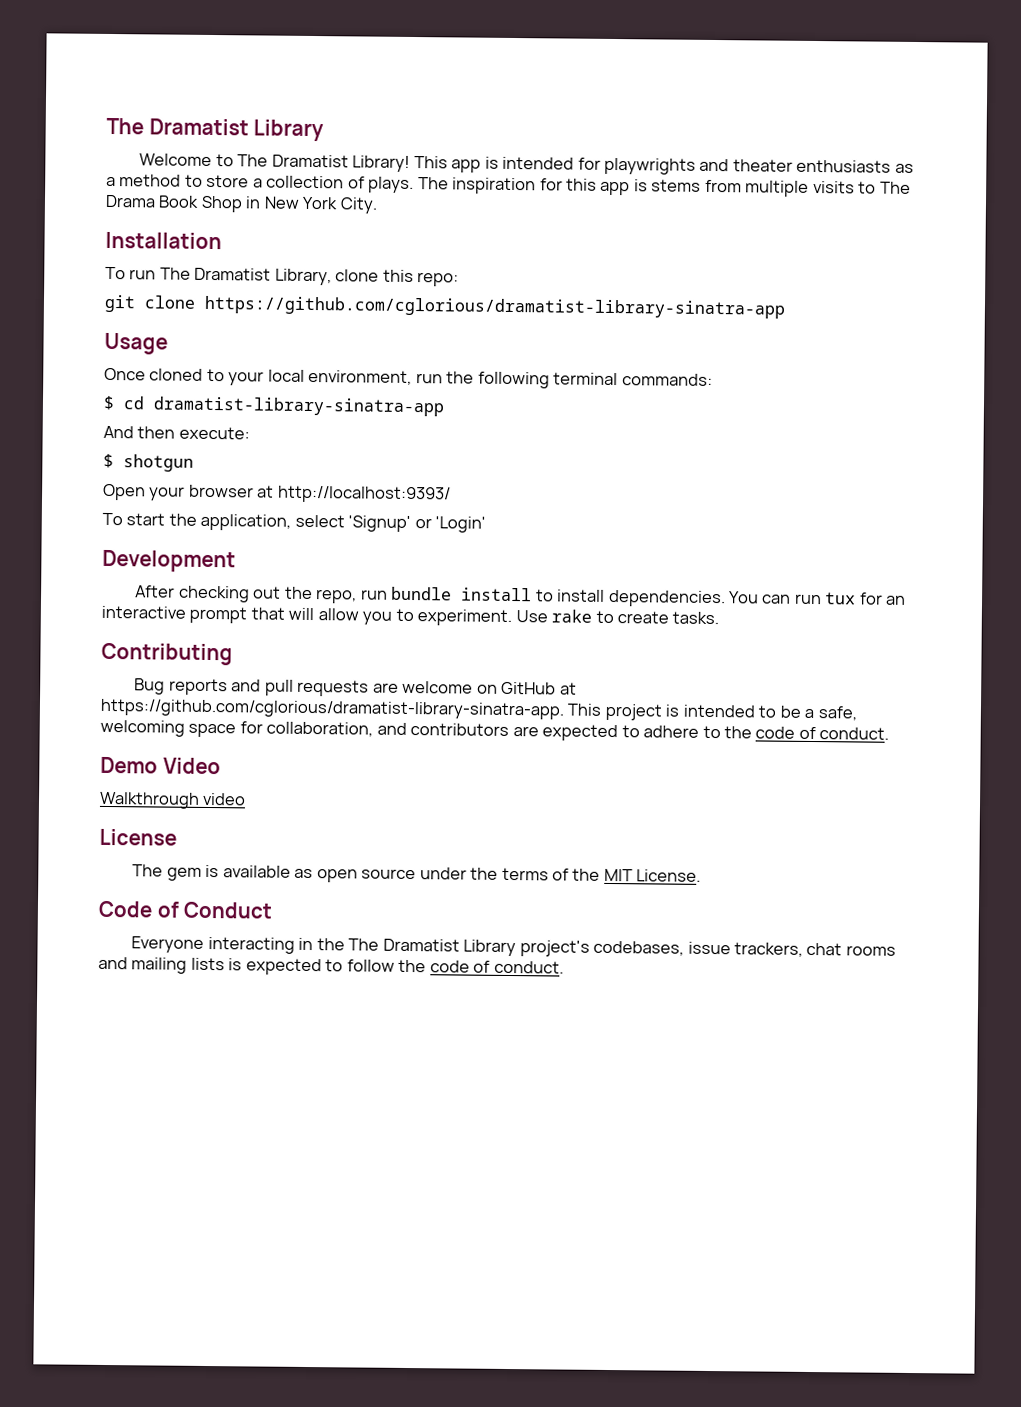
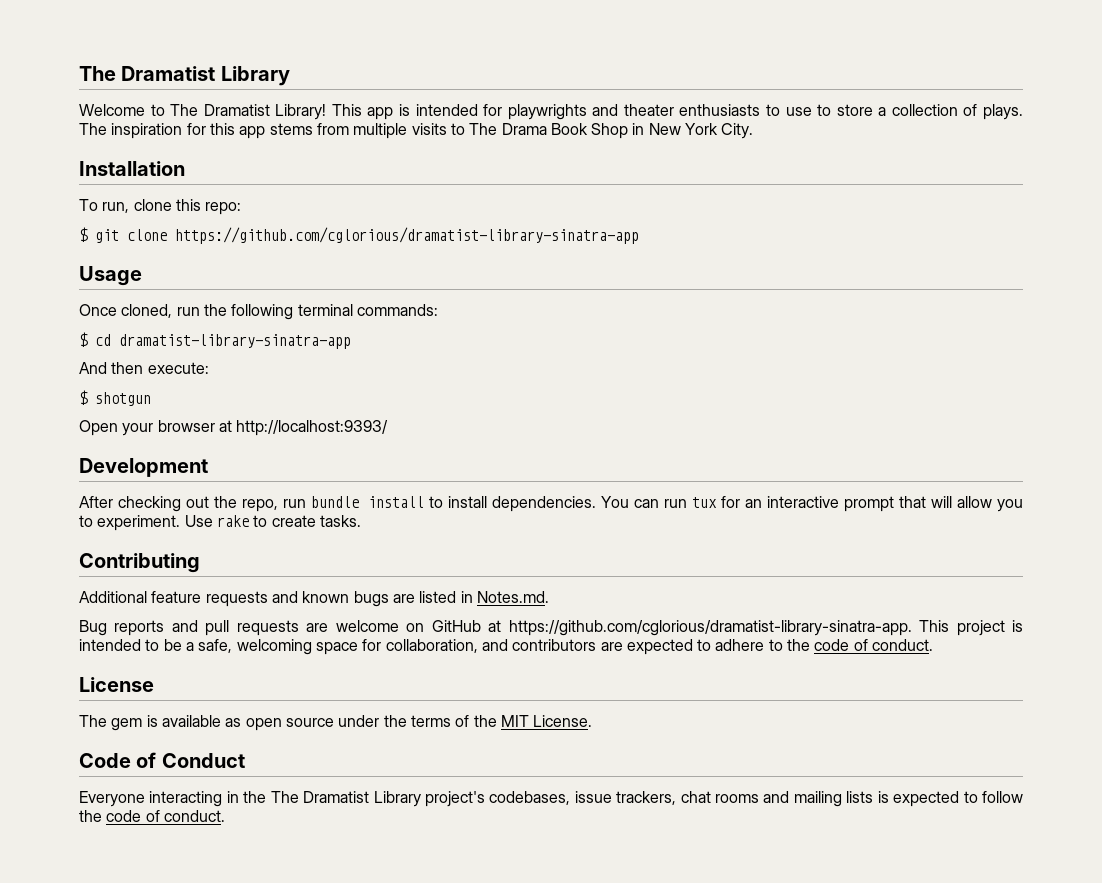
[894,163,914,173] [106,174,182,187] as a method -> [765,104,812,116] to use
[633,179,648,192] is -> (266, 132) none
[129,267,332,286] run The Dramatist Library, -> [102,202,130,213] run,
(460, 279) none -> [79,227,88,242] $
[149,368,413,386] cloned to your local environment, -> [121,304,173,318] cloned,
[102,512,487,533] // To start the application, select 'Signup' or 'Login' -> (389, 428) none
(233, 654) none -> [79,591,549,607] // Additional feature requests and known bugs are listed in Notes.md.
[100,756,221,775] [99,791,247,809] // Demo Video // Walkthrough video -> (934, 645) none

